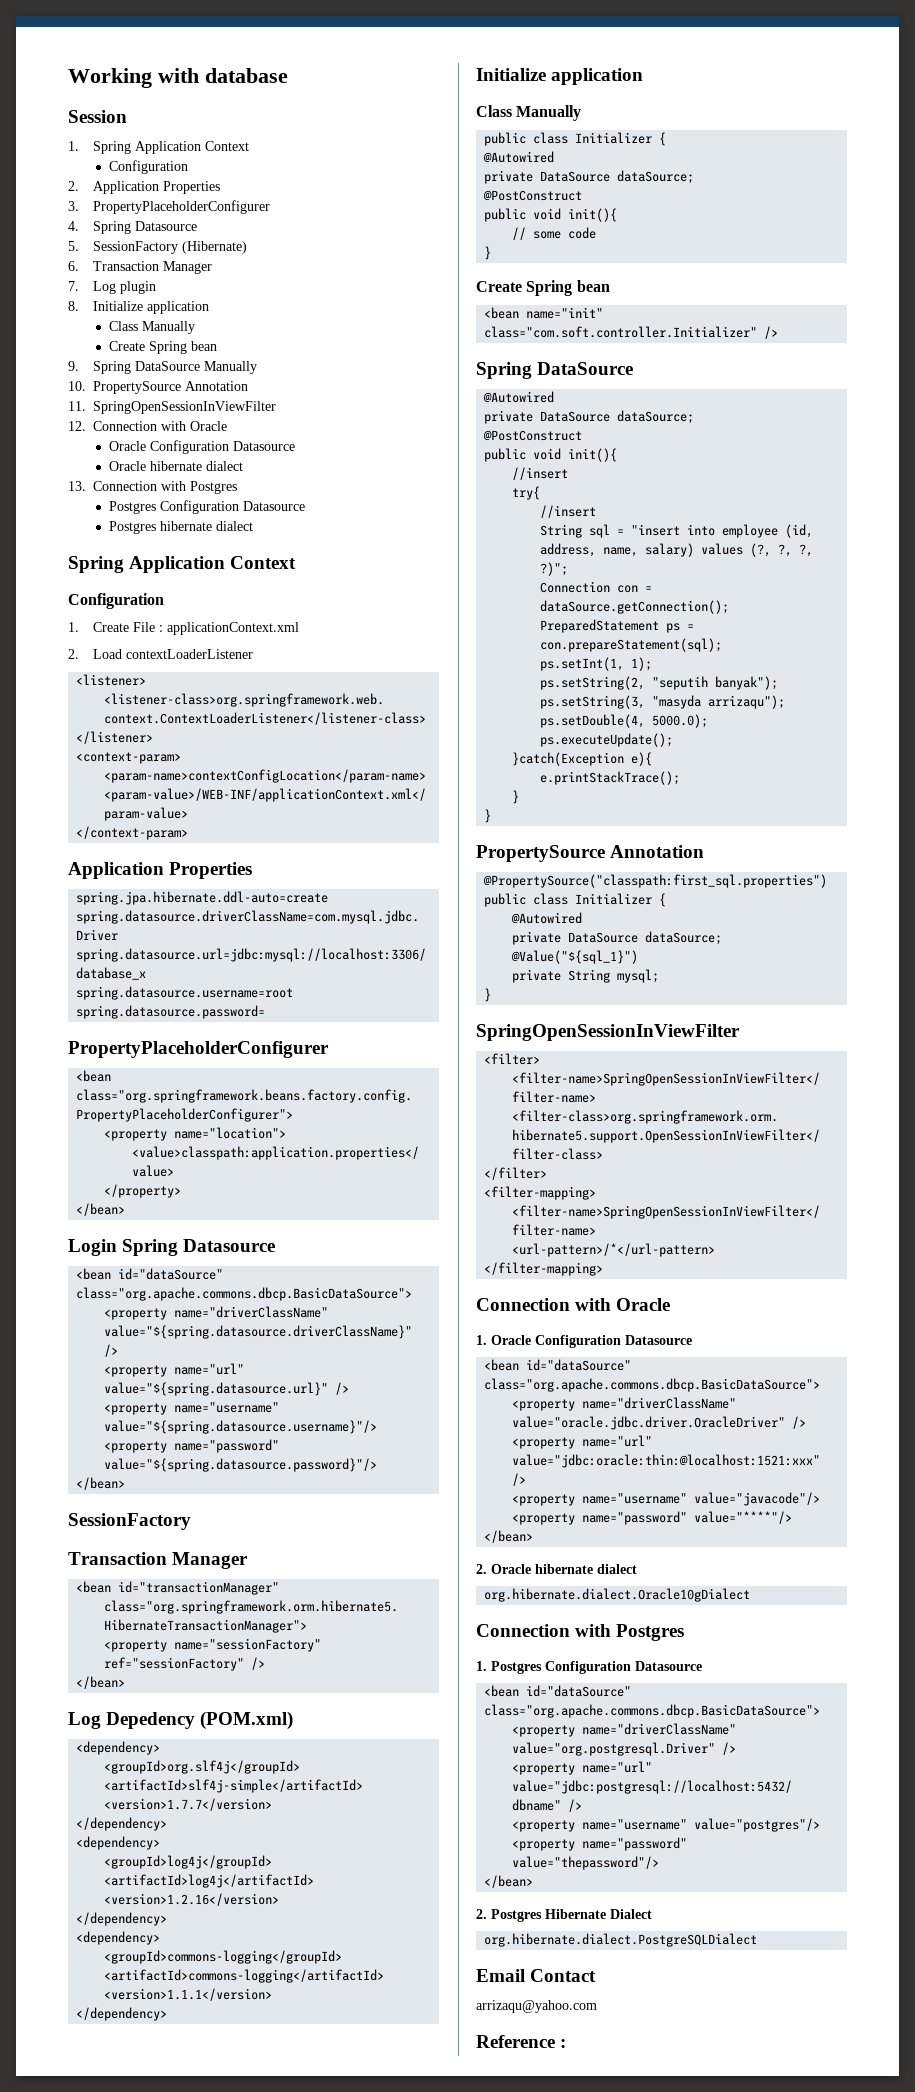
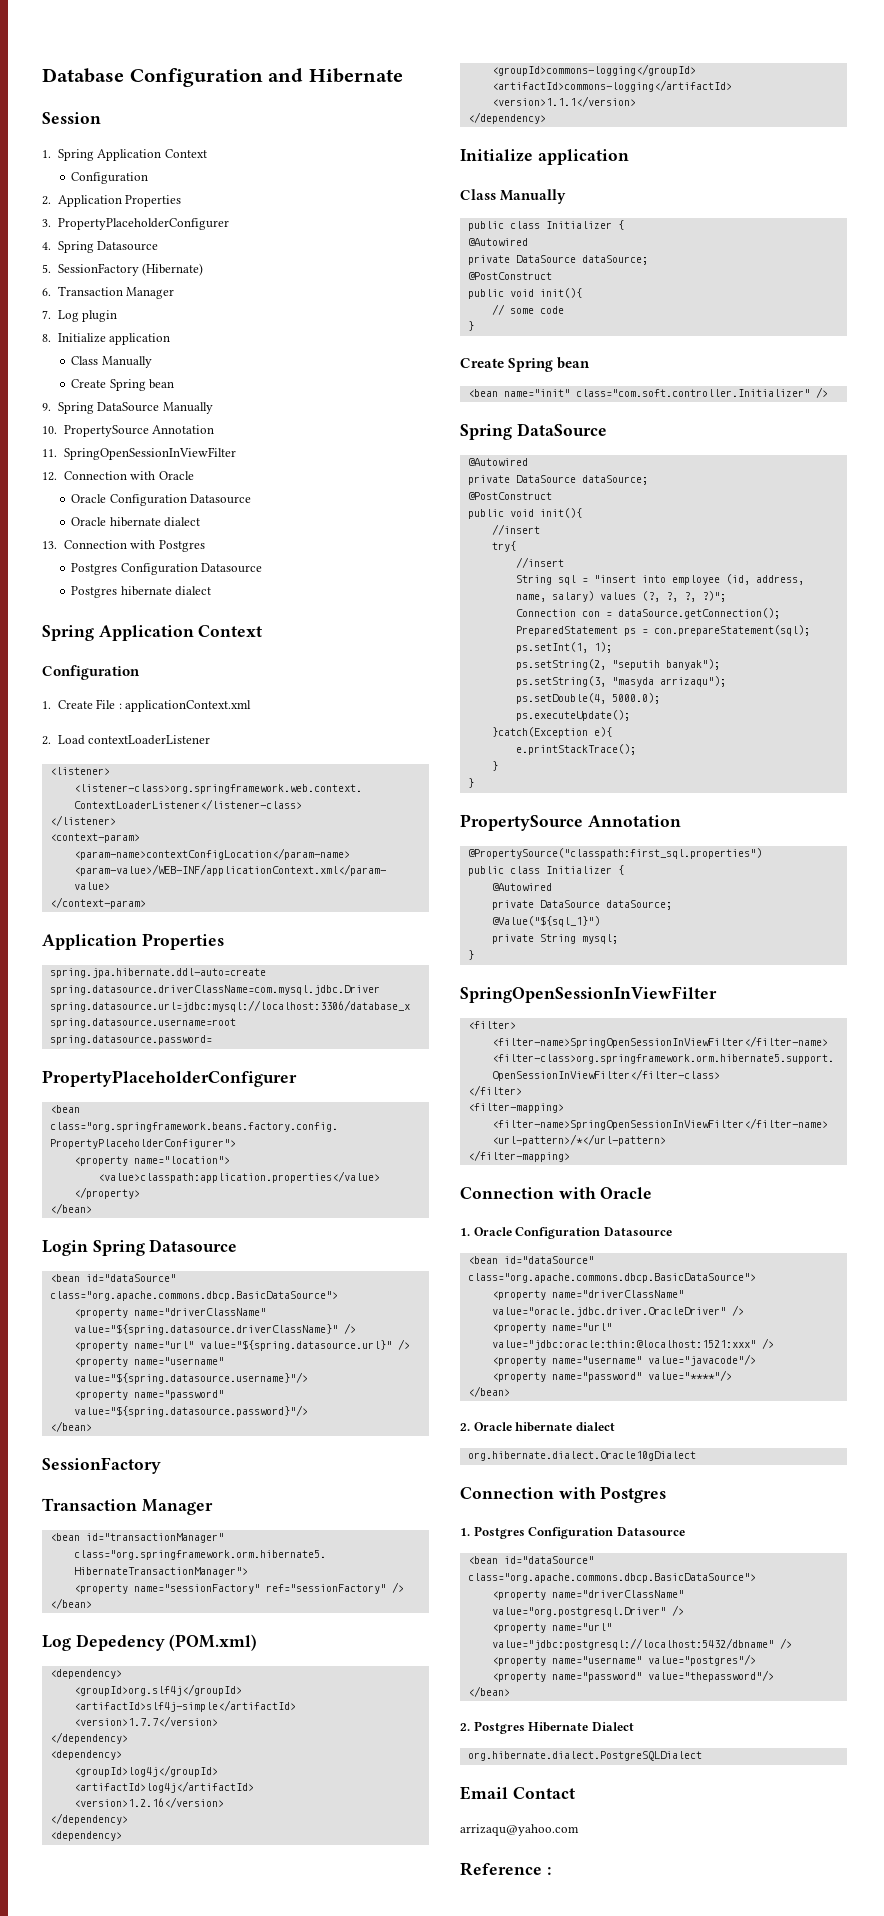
[68,68,288,88] Working with database -> [42,68,403,87] Database Configuration and Hibernate

